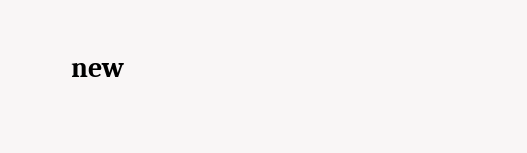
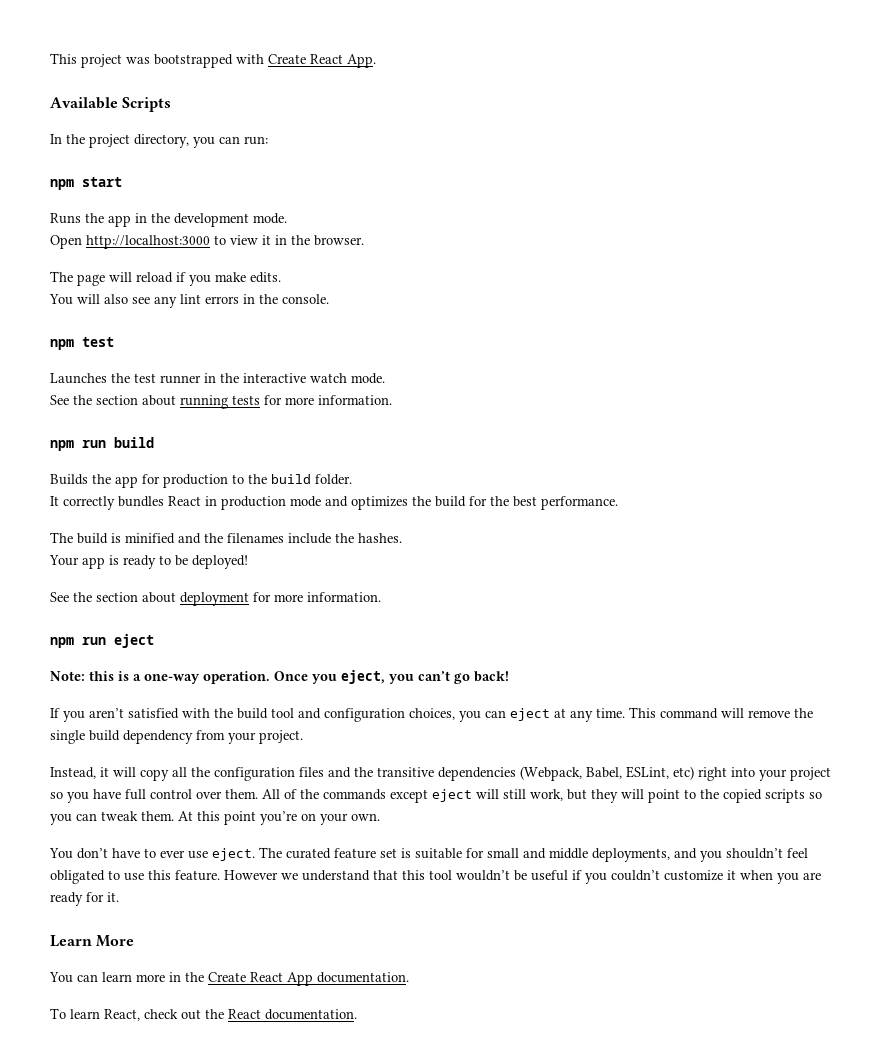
[71,63,124,77] new -> [50,53,376,68] [50,97,172,112] [50,134,268,148] [50,177,122,190] [50,213,287,227] [50,235,364,249] [50,271,281,286] [49,294,329,308] [50,337,114,350] [50,373,385,384] [50,395,392,409] [50,437,154,451] [50,474,352,488] [50,496,618,510] [50,532,402,544] [49,555,248,569] [50,592,381,606] [50,634,154,648] [50,670,509,684] [50,707,813,722] [50,730,303,744] [50,766,831,781] [50,789,822,803] [50,811,380,825] [49,847,808,862] [50,870,821,884] [50,892,119,906] [50,935,135,947] [49,972,409,986] [50,1008,357,1021] This project was bootstrapped with Create React App. // Available Scripts // In the project directory, you can run: // npm start // Runs the app in the development mode. // Open http://localhost:3000 to view it in the browser. // The page will reload if you make edits. // You will also see any lint errors in the console. // npm test // Launches the test runner in the interactive watch mode. // See the section about running tests for more information. // npm run build // Builds the app for production to the build folder. // It correctly bundles React in production mode and optimizes the build for the best performance. // The build is minified and the filenames include the hashes. // Your app is ready to be deployed! // See the section about deployment for more information. // npm run eject // Note: this is a one-way operation. Once you eject, you can’t go back! // If you aren’t satisfied with the build tool and configuration choices, you can eject at any time. This command will remove the single build dependency from your project. // Instead, it will copy all the configuration files and the transitive dependencies (Webpack, Babel, ESLint, etc) right into your project so you have full control over them. All of the commands except eject will still work, but they will point to the copied scripts so you can tweak them. At this point you’re on your own. // You don’t have to ever use eject. The curated feature set is suitable for small and middle deployments, and you shouldn’t feel obligated to use this feature. However we understand that this tool wouldn’t be useful if you couldn’t customize it when you are ready for it. // Learn More // You can learn more in the Create React App documentation. // To learn React, check out the React documentation.

